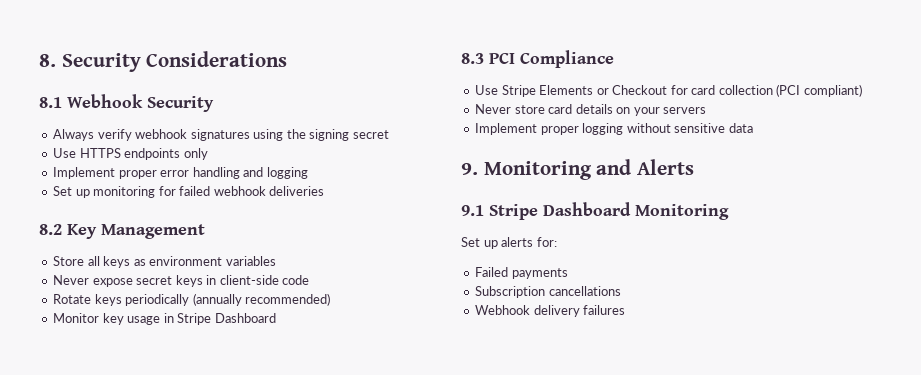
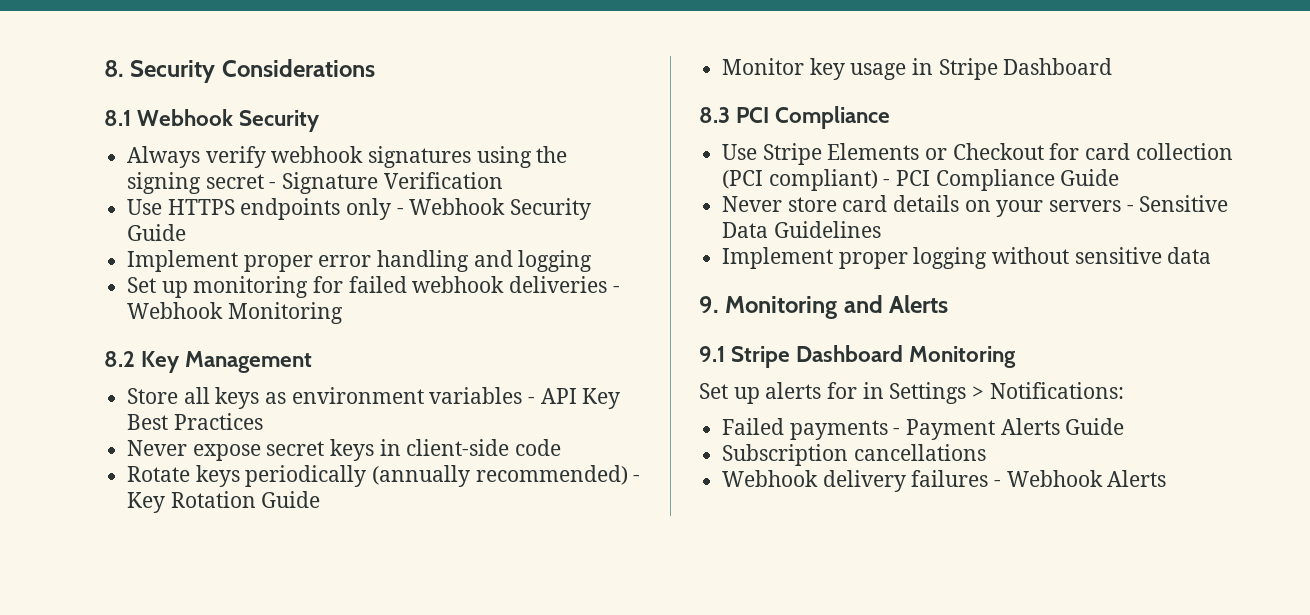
(389, 134) none -> [269,172,503,194] - Signature Verification
(208, 154) none -> [396,198,592,220] [127,224,187,241] - Webhook Security Guide
(325, 191) none -> [612,286,620,293] [127,302,343,324] - Webhook Monitoring
(276, 261) none -> [528,388,621,409] [127,413,263,430] - API Key Best Practices
(331, 299) none -> [633,475,641,482] [127,491,321,513] - Key Rotation Guide
(862, 90) none -> [883,169,1120,191] - PCI Compliance Guide
(707, 110) none -> [1126,195,1229,212] [722,221,881,238] - Sensitive Data Guidelines
[536,237,557,247] [475,267,568,279] for: // Failed payments -> [827,382,1124,404] [722,418,1125,440] for in Settings > Notifications: // Failed payments - Payment Alerts Guide
(626, 310) none -> [994,470,1167,487] - Webhook Alerts

